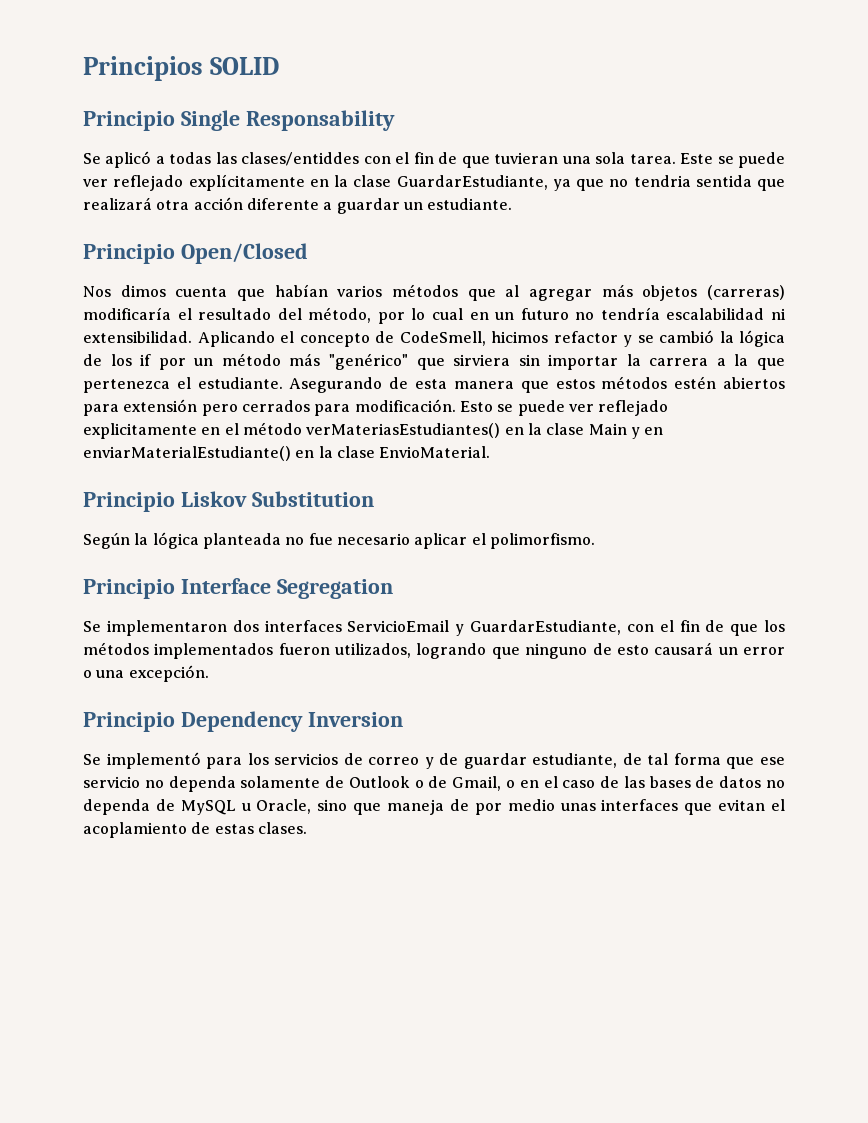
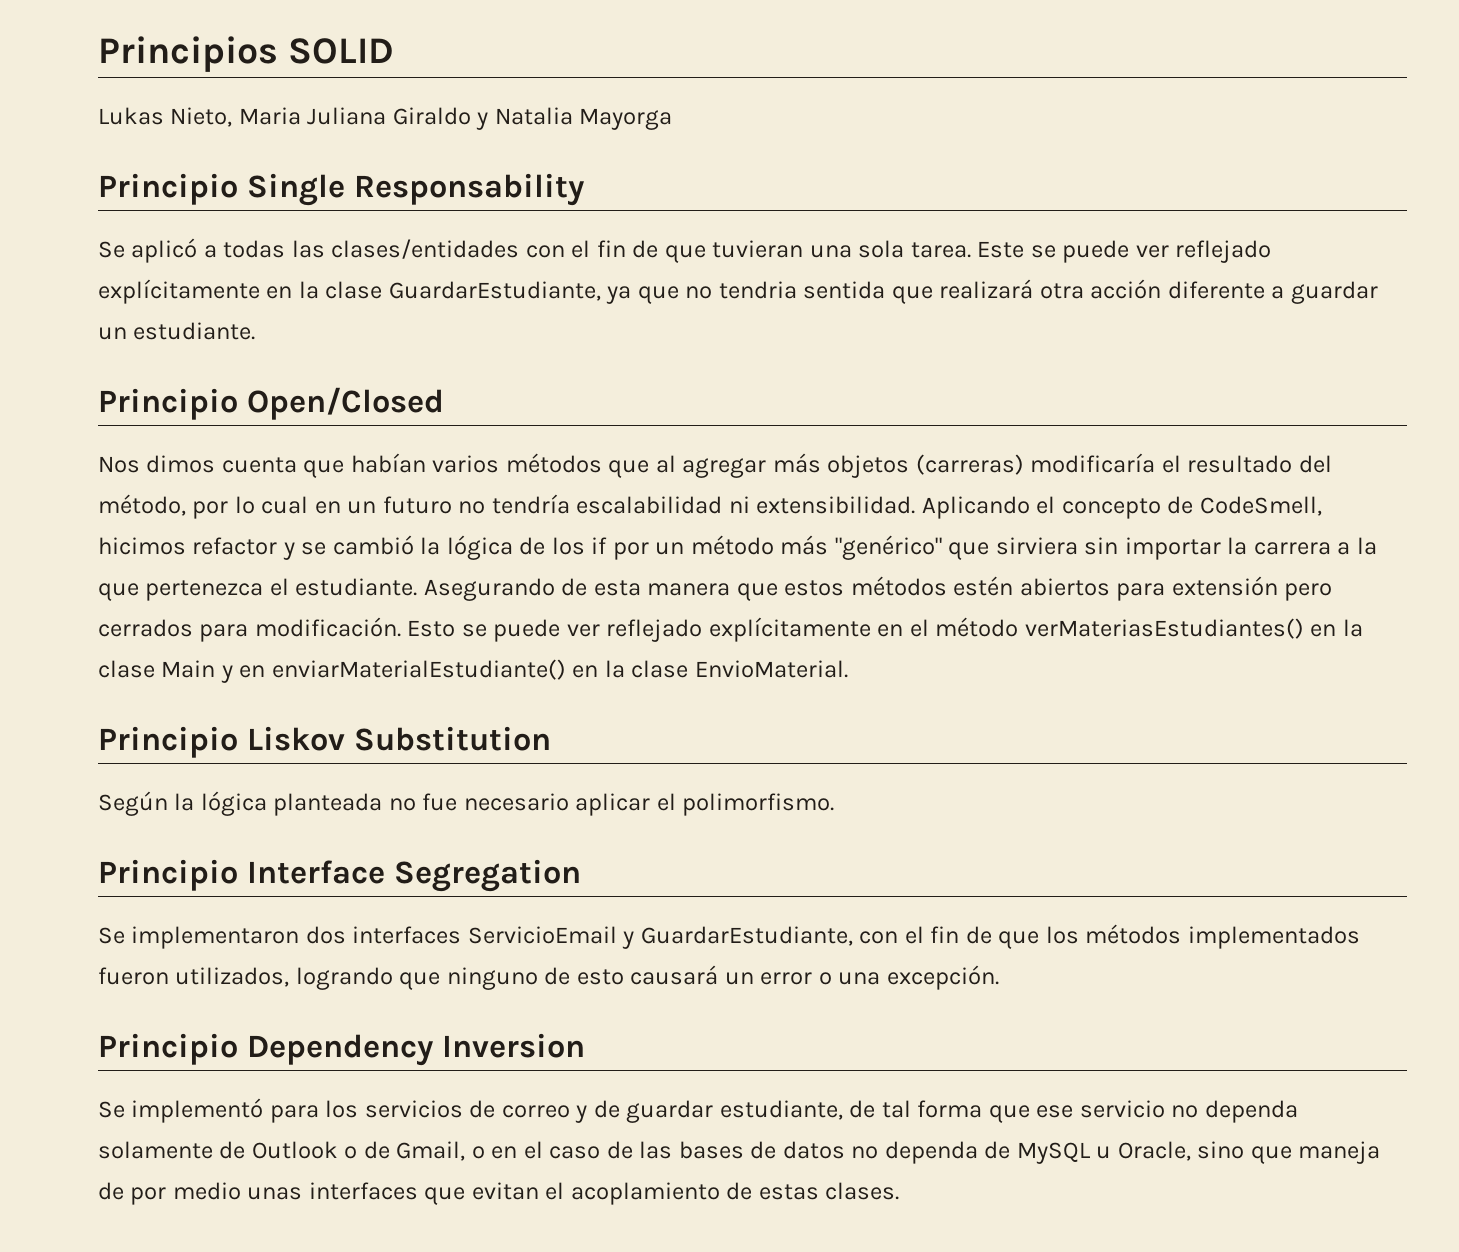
(279, 66) none -> [98,107,673,130] // Lukas Nieto, Maria Juliana Giraldo y Natalia Mayorga
[241,152,360,166] clases/entiddes -> [331,239,520,259] clases/entidades
[83,423,197,439] explicitamente -> [708,617,871,642] explícitamente

